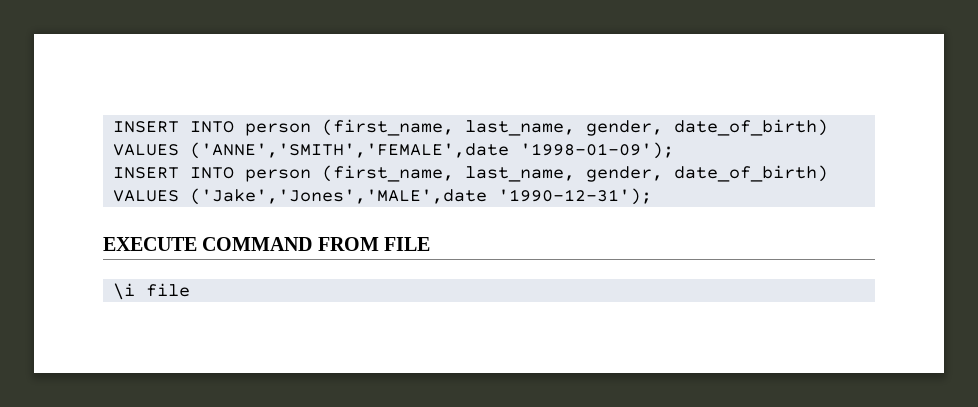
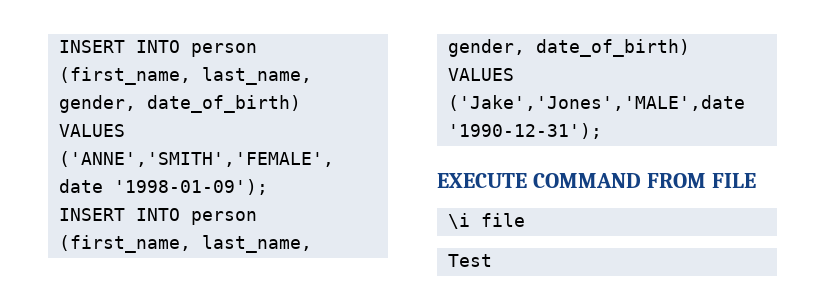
(191, 290) none -> [448,254,493,267] // Test

